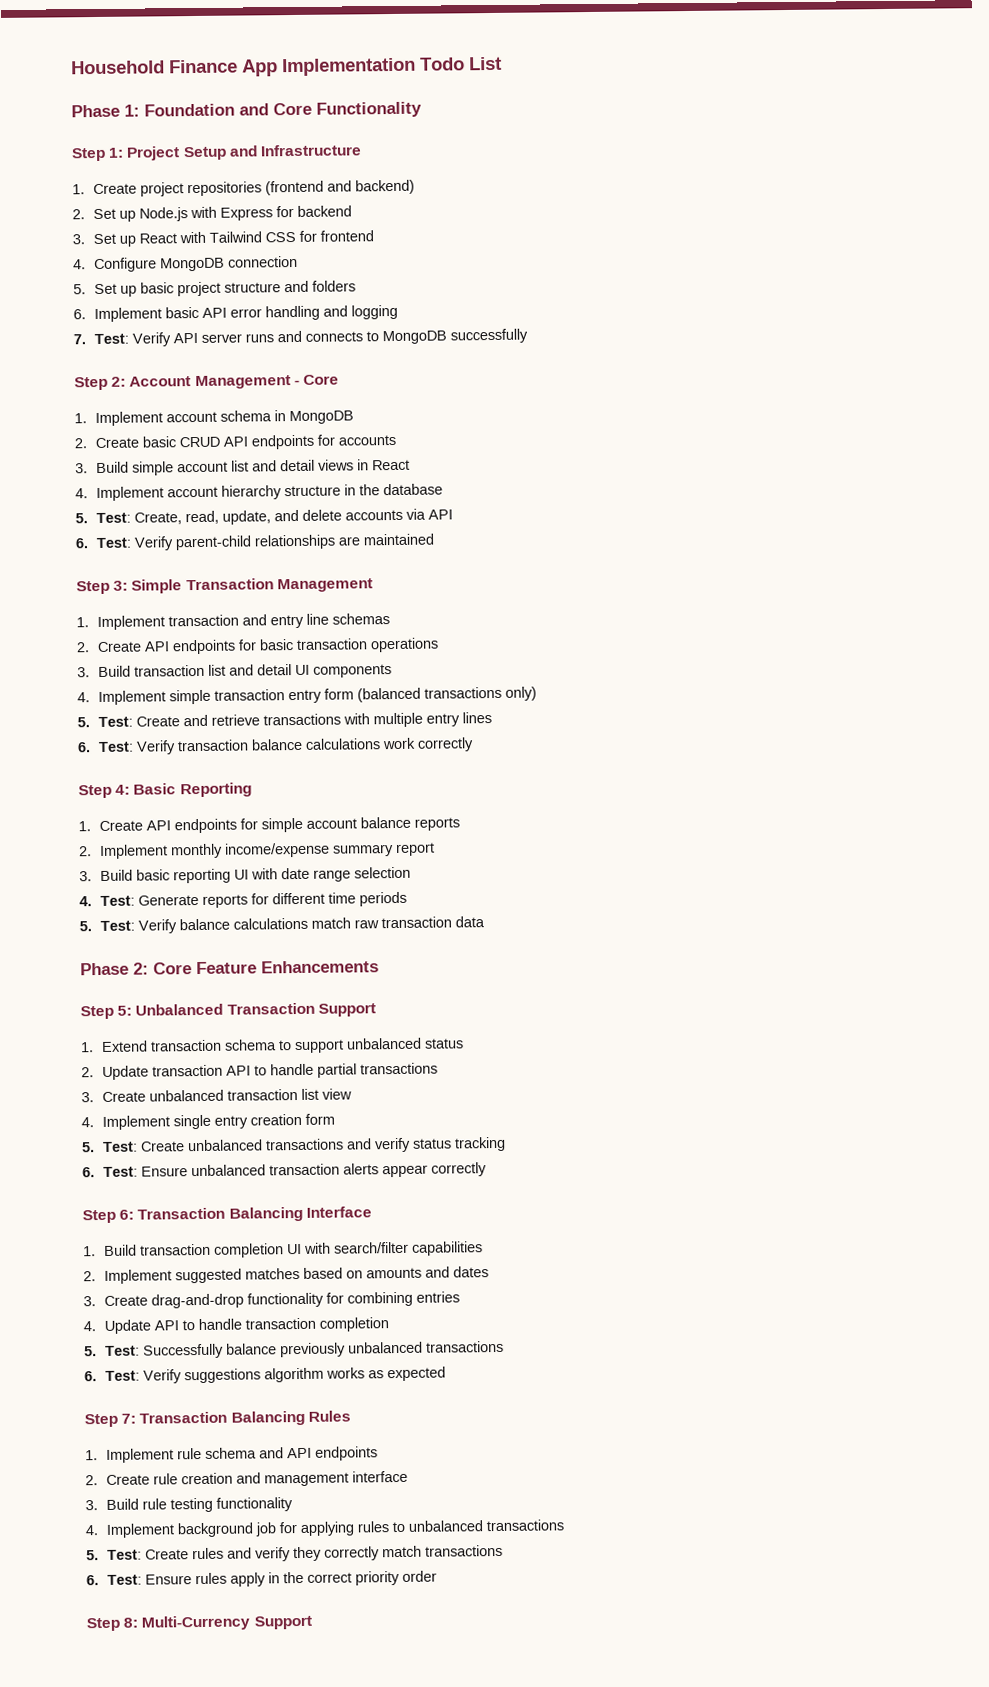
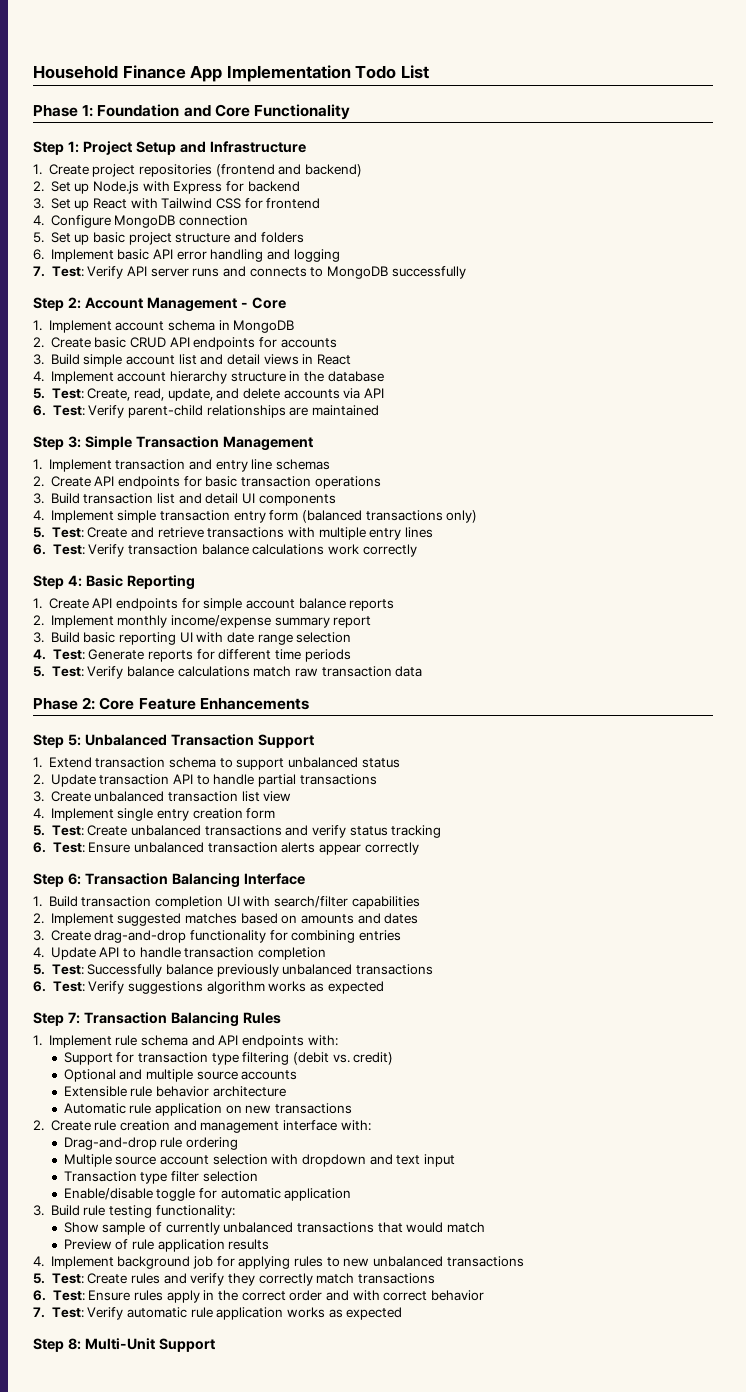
(378, 1453) none -> [307,1035,338,1046] [63,1052,394,1065] [63,1069,298,1082] [63,1086,286,1097] [63,1103,352,1116] with: // Support for transaction type filtering (debit vs. credit) // Optional and multiple source accounts // Extensible rule behavior architecture // Automatic rule application on new transactions
[85,1497,293,1513] // 3. Build rule testing functionality -> [340,1120,371,1131] [63,1137,238,1150] [63,1154,455,1167] [63,1171,258,1184] [63,1188,352,1201] [33,1205,235,1218] [63,1222,485,1235] [63,1239,270,1252] with: // Drag-and-drop rule ordering // Multiple source account selection with dropdown and text input // Transaction type filter selection // Enable/disable toggle for automatic application // 3. Build rule testing functionality: // Show sample of currently unbalanced transactions that would match // Preview of rule application results
(405, 1527) none -> [343,1258,370,1267] new
[354,1571,400,1586] priority -> (286, 1296) none
(437, 1576) none -> [325,1290,484,1301] [33,1307,403,1320] and with correct behavior // 7. Test: Verify automatic rule application works as expected
[141,1615,251,1631] Multi-Currency -> [84,1338,155,1350] Multi-Unit

